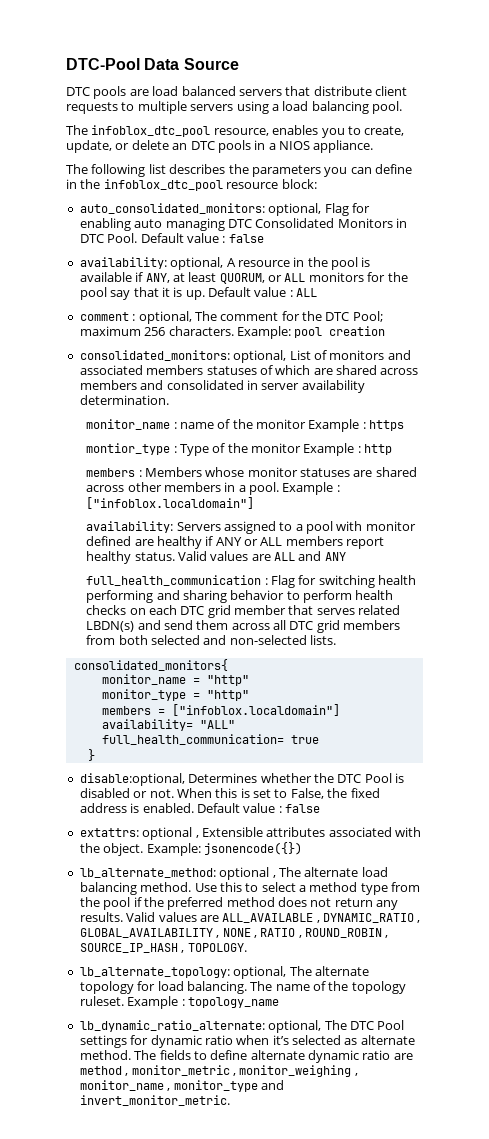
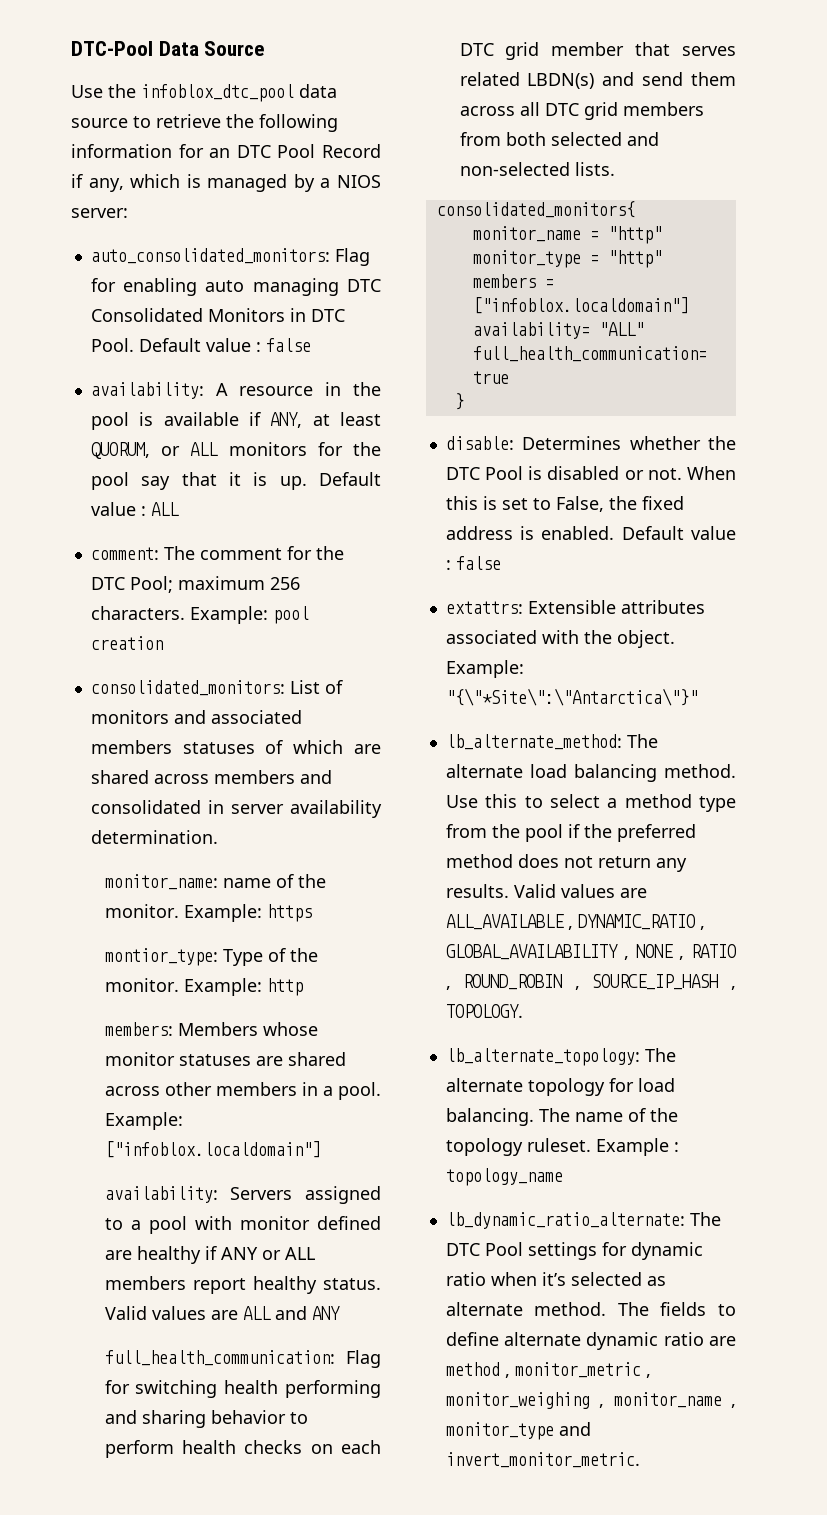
[66,86,407,99] [66,101,402,114] [66,125,405,138] [66,140,374,153] [66,164,412,177] [66,179,317,191] DTC pools are load balanced servers that distribute client requests to multiple servers using a load balancing pool. // The infoblox_dtc_pool resource, enables you to create, update, or delete an DTC pools in a NIOS appliance. // The following list describes the parameters you can define in the infoblox_dtc_pool resource block: -> [71,84,337,102] [71,114,338,132] [71,144,381,158] [71,174,381,192] [71,208,128,218] Use the infoblox_dtc_pool data source to retrieve the following information for an DTC Pool Record if any, which is managed by a NIOS server:
[268,203,322,216] optional, -> (330, 256) none
[170,257,224,270] optional, -> (204, 390) none
[79,311,192,324] comment : optional, -> [90,547,159,560] comment:
[233,350,287,363] optional, -> (285, 688) none
[86,419,366,432] monitor_name : name of the monitor Example : -> [104,874,326,890] [104,904,262,922] monitor_name: name of the monitor. Example:
[86,443,177,455] montior_type : -> [104,948,218,966] montior_type:
[251,443,361,456] monitor Example : -> [104,978,262,996] monitor. Example:
[86,468,142,477] members : -> [104,1022,173,1036] members:
[282,482,340,495] Example : -> [104,1112,183,1130] Example:
[86,575,268,586] full_health_communication : -> [104,1350,335,1366] full_health_communication:
[79,773,185,786] disable:optional, -> [445,436,514,450] disable:
[142,827,199,840] optional , -> (523, 607) none
[203,842,302,855] jsonencode({}) -> [445,688,698,706] "{\"*Site\":\"Antarctica\"}"
[219,867,276,880] optional , -> (622, 742) none
[233,966,287,979] optional, -> (640, 1057) none
[268,1020,322,1033] optional, -> (685, 1220) none

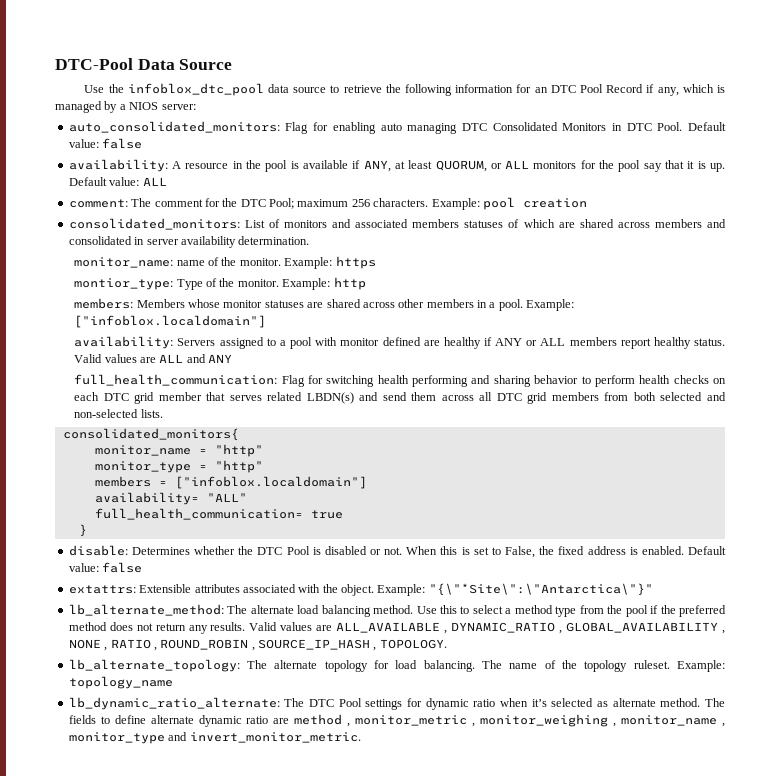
[205,338,261,352] value : -> [68,139,99,148] value:
[90,502,146,516] value : -> [109,177,140,186] value:
[691,526,736,540] [445,560,451,570] value : -> [68,563,99,572] value:
[595,1138,679,1156] Example : -> [677,660,726,672] Example:

